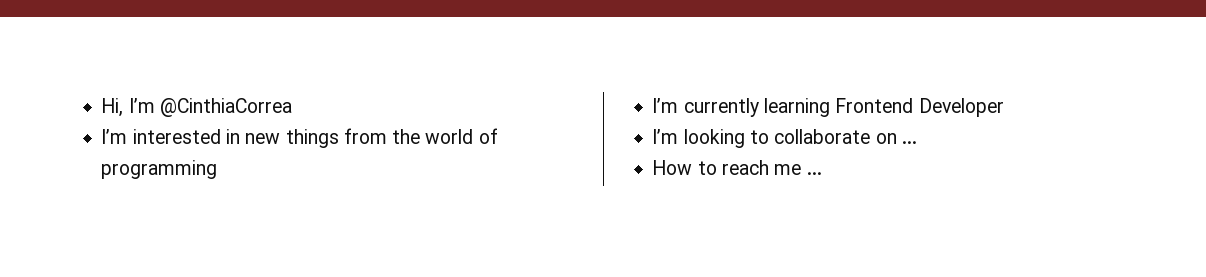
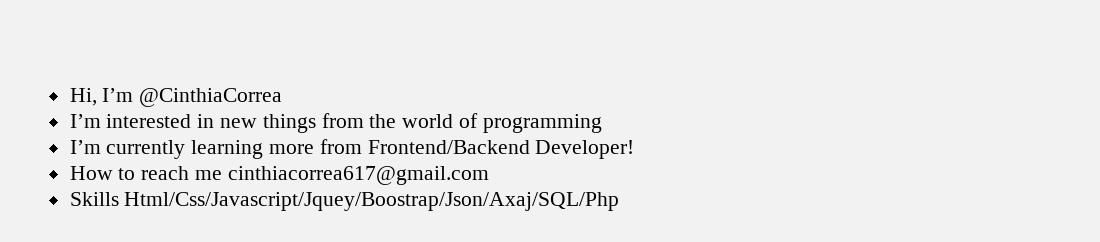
[835,98,1004,117] [652,129,917,148] Frontend Developer // I’m looking to collaborate on ... -> [269,139,635,159] more from Frontend/Backend Developer!
[806,172,822,175] ... -> [227,166,489,185] [69,192,620,211] cinthiacorrea617@gmail.com // Skills Html/Css/Javascript/Jquey/Boostrap/Json/Axaj/SQL/Php

